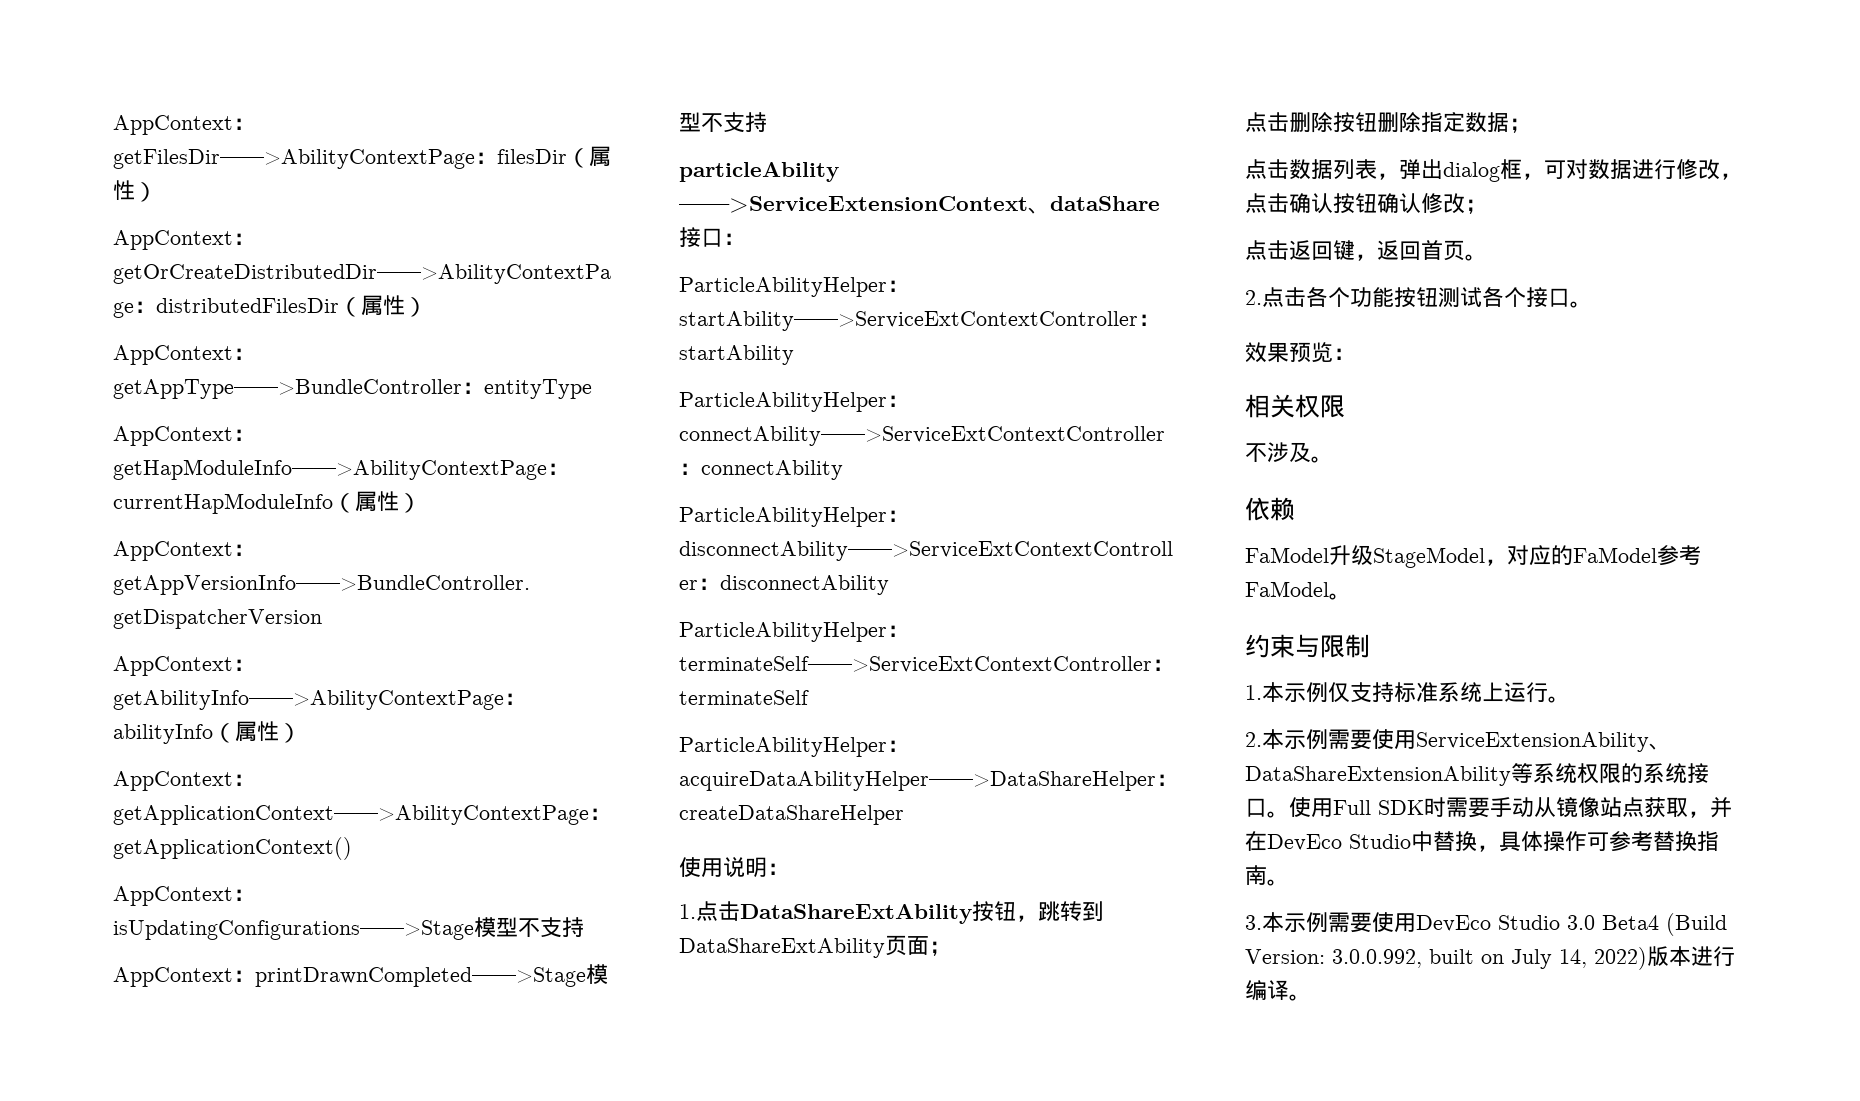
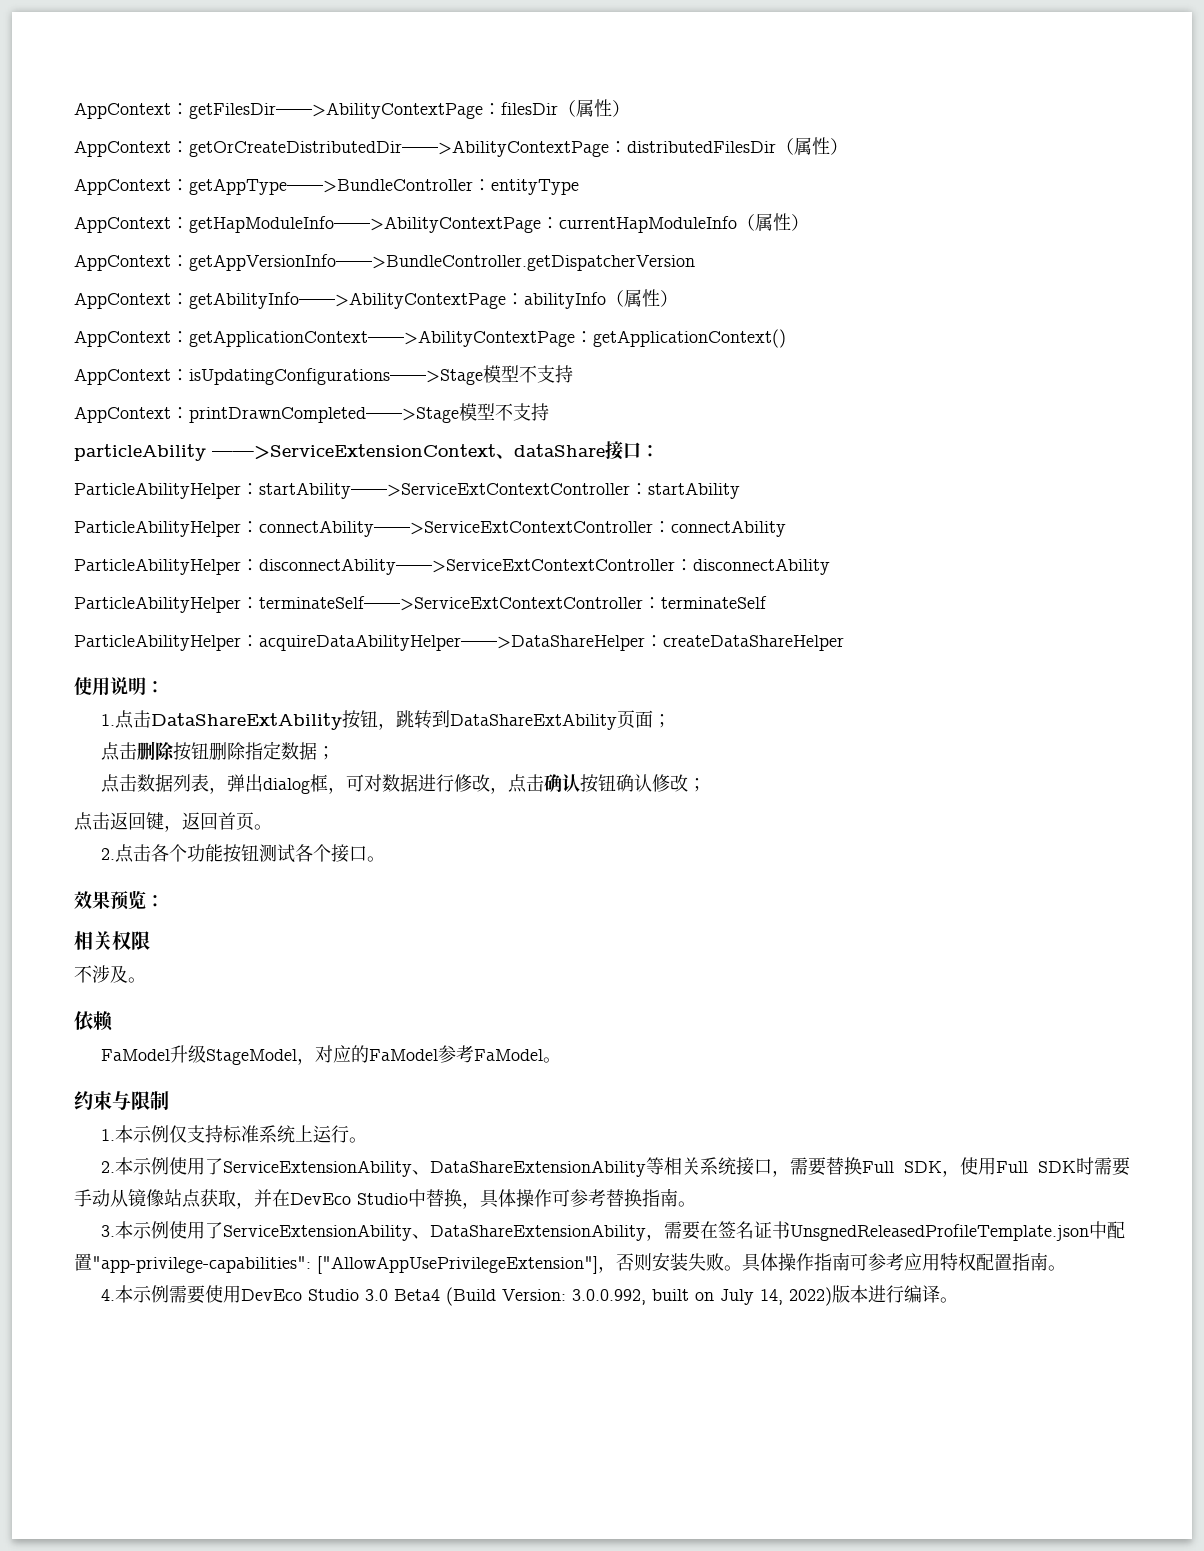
[1328,729,1416,750] 需要使用 -> [168,1157,223,1175] 使用了
[1533,763,1709,784] [1245,798,1289,818] 系统权限的系统接口。 -> [663,1157,960,1177] 相关系统接口，需要替换Full SDK，
(1328, 922) none -> [168,1221,1125,1241] [74,1252,1066,1274] [100,1285,169,1303] 使用了ServiceExtensionAbility、DataShareExtensionAbility，需要在签名证书UnsgnedReleasedProfileTemplate.json中配置"app-privilege-capabilities": ["AllowAppUsePrivilegeExtension"]，否则安装失败。具体操作指南可参考应用特权配置指南。 // 4.本示例

